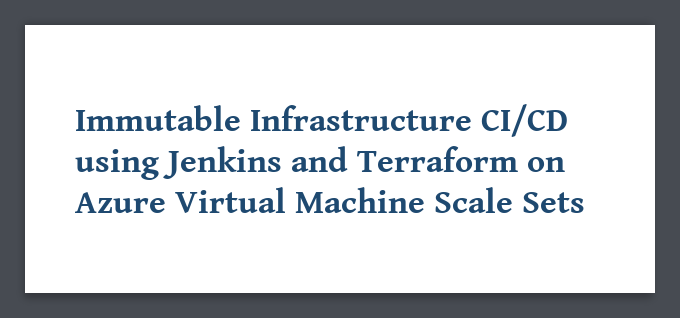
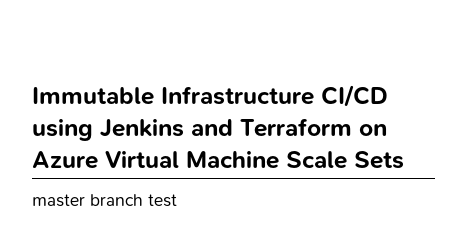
(586, 202) none -> [32,194,177,207] // master branch test

